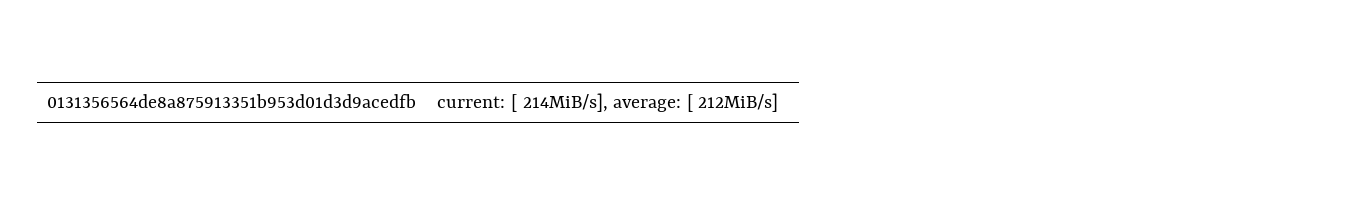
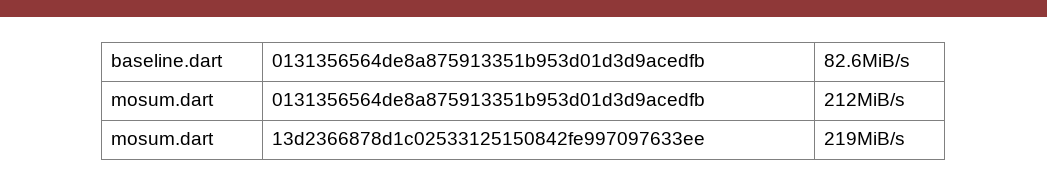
[47,94,417,108] [437,93,779,112] 0131356564de8a875913351b953d01d3d9acedfb | current: [ 214MiB/s], average: [ 212MiB/s] -> [111,54,224,67] [272,54,706,67] [824,54,911,67] [111,93,215,106] [272,93,706,106] [824,93,906,106] [111,132,215,145] [272,132,706,145] [824,132,906,145] baseline.dart | 0131356564de8a875913351b953d01d3d9acedfb | 82.6MiB/s // mosum.dart | 0131356564de8a875913351b953d01d3d9acedfb | 212MiB/s // mosum.dart | 13d2366878d1c02533125150842fe997097633ee | 219MiB/s

